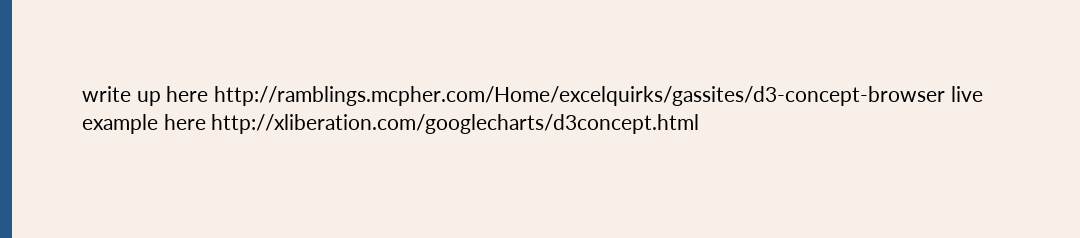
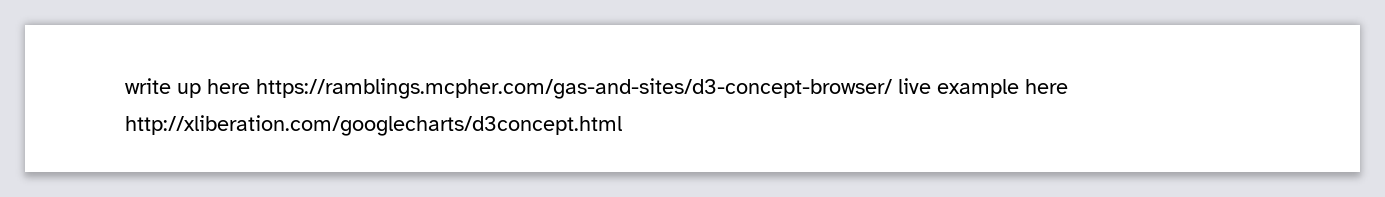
[214,86,946,106] http://ramblings.mcpher.com/Home/excelquirks/gassites/d3-concept-browser -> [256,78,892,99] https://ramblings.mcpher.com/gas-and-sites/d3-concept-browser/

